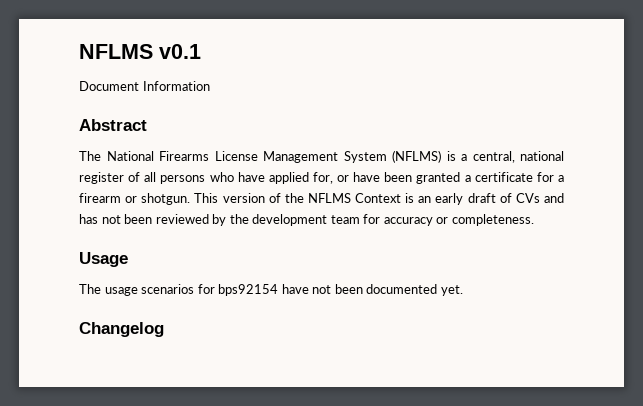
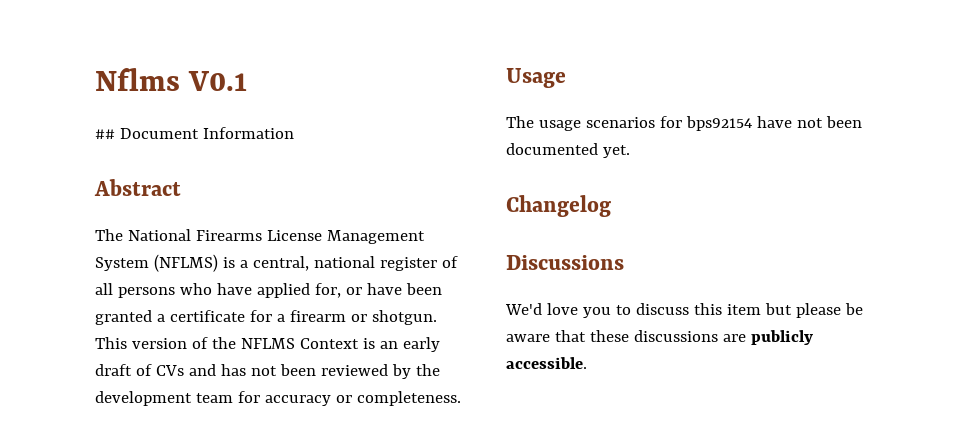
[79,44,201,59] NFLMS v0.1 // -> [95,68,248,91] [95,129,115,139] Nflms V0.1 // ##
(164, 329) none -> [506,255,624,270] [505,303,863,318] [506,330,813,345] [506,357,587,369] // Discussions // We'd love you to discuss this item but please be aware that these discussions are publicly accessible.

